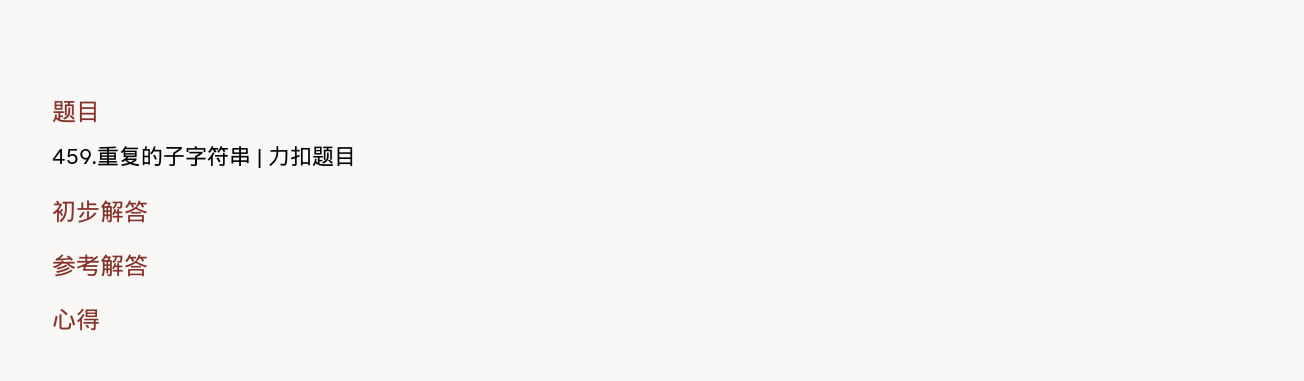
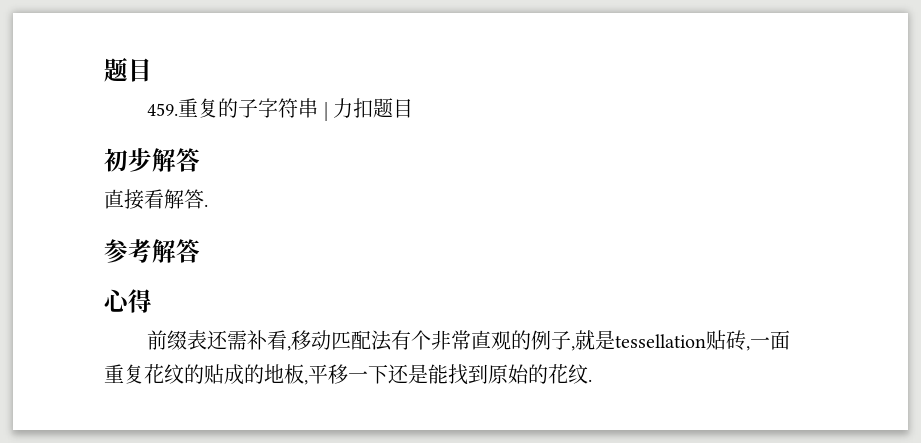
(148, 211) none -> [104,189,208,210] // 直接看解答.
(100, 319) none -> [147,330,791,351] [104,364,592,385] // 前缀表还需补看,移动匹配法有个非常直观的例子,就是tessellation贴砖,一面重复花纹的贴成的地板,平移一下还是能找到原始的花纹.

